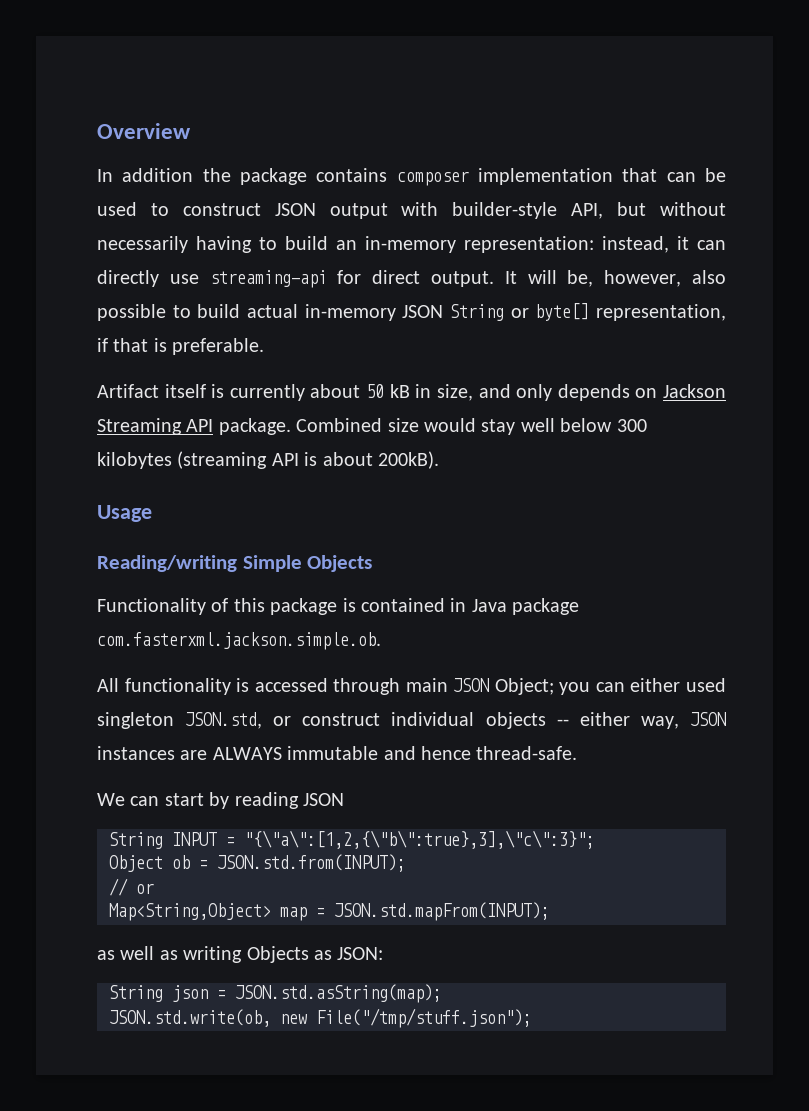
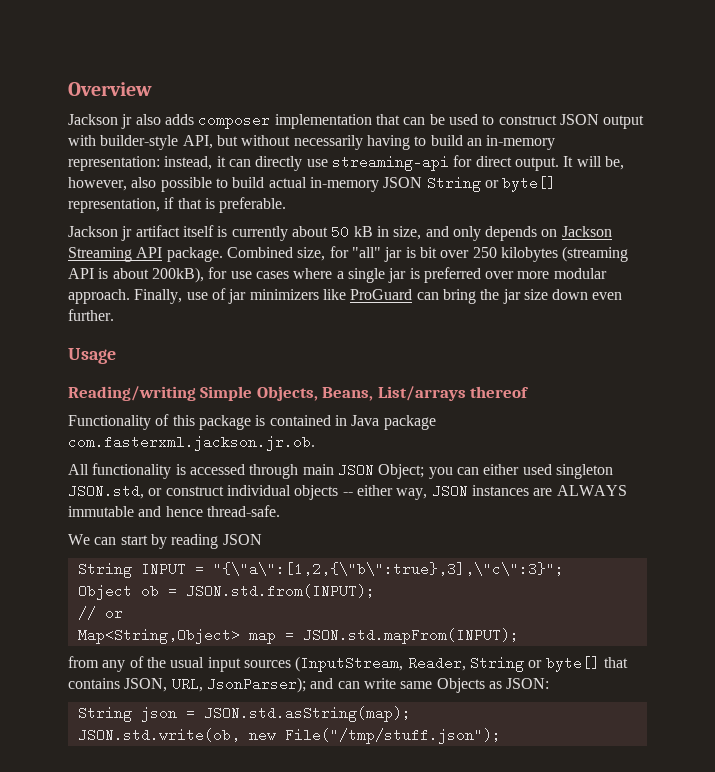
[97,168,388,185] In addition the package contains -> [68,114,194,129] Jackson jr also adds
[97,384,159,398] Artifact -> [68,225,180,241] Jackson jr artifact
[387,418,647,435] size would stay well below 300 -> [297,246,497,262] size, for "all" jar is bit over 250
[378,451,439,469] 200kB). -> [151,267,607,283] [68,288,623,304] [68,309,114,321] 200kB), for use cases where a single jar is preferred over more modular approach. Finally, use of jar minimizers like ProGuard can bring the jar size down even further.
[307,555,373,572] Objects -> [256,386,530,401] Objects, Beans, List/arrays thereof
[97,632,381,650] com.fasterxml.jackson.simple.ob. -> [68,435,315,451] com.fasterxml.jackson.jr.ob.
[97,946,243,963] as well as writing -> [68,656,628,672] [68,677,433,693] from any of the usual input sources (InputStream, Reader, String or byte[] that contains JSON, URL, JsonParser); and can write same

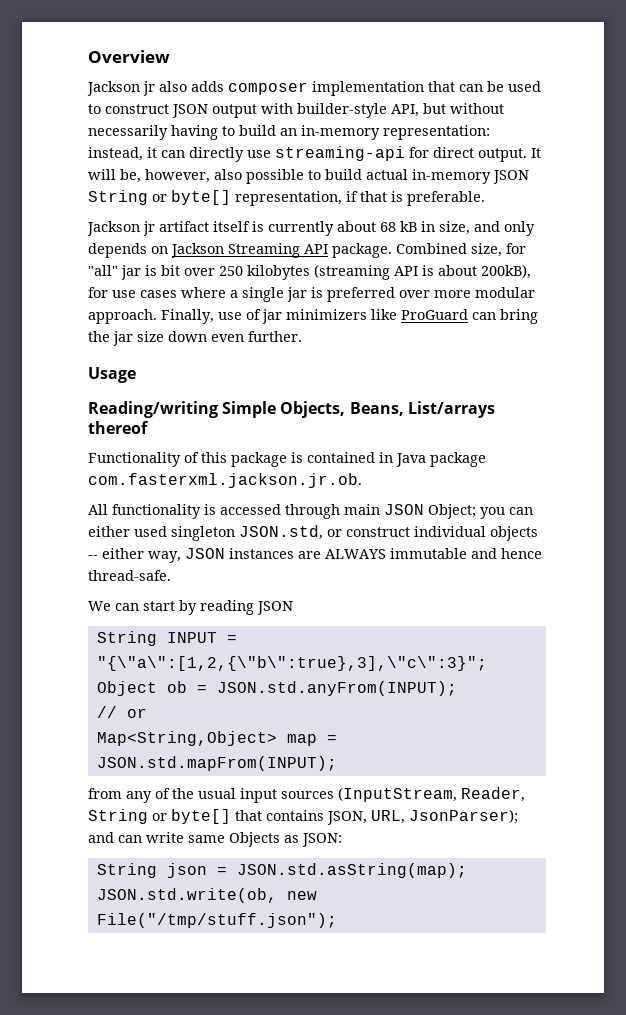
[331,225,350,239] 50 -> [380,222,396,232] 68
[185,584,375,598] JSON.std.from(INPUT); -> [216,681,457,696] JSON.std.anyFrom(INPUT);

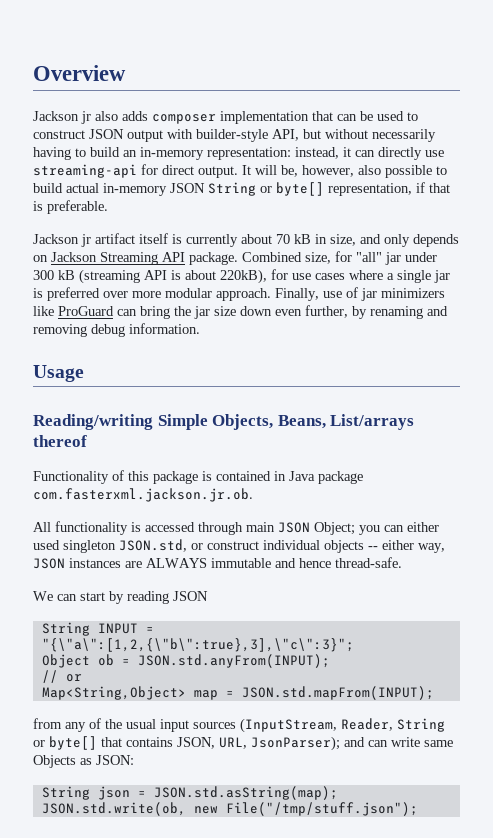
[380,222,396,232] 68 -> [276,234,290,244] 70
[145,265,310,280] is bit over 250 kilobytes -> [405,252,437,262] [33,270,75,280] under 300 kB
[481,264,531,279] 200kB), -> [220,269,267,284] 220kB),
[248,331,302,342] further. -> [305,305,448,319] [33,323,200,337] further, by renaming and removing debug information.

